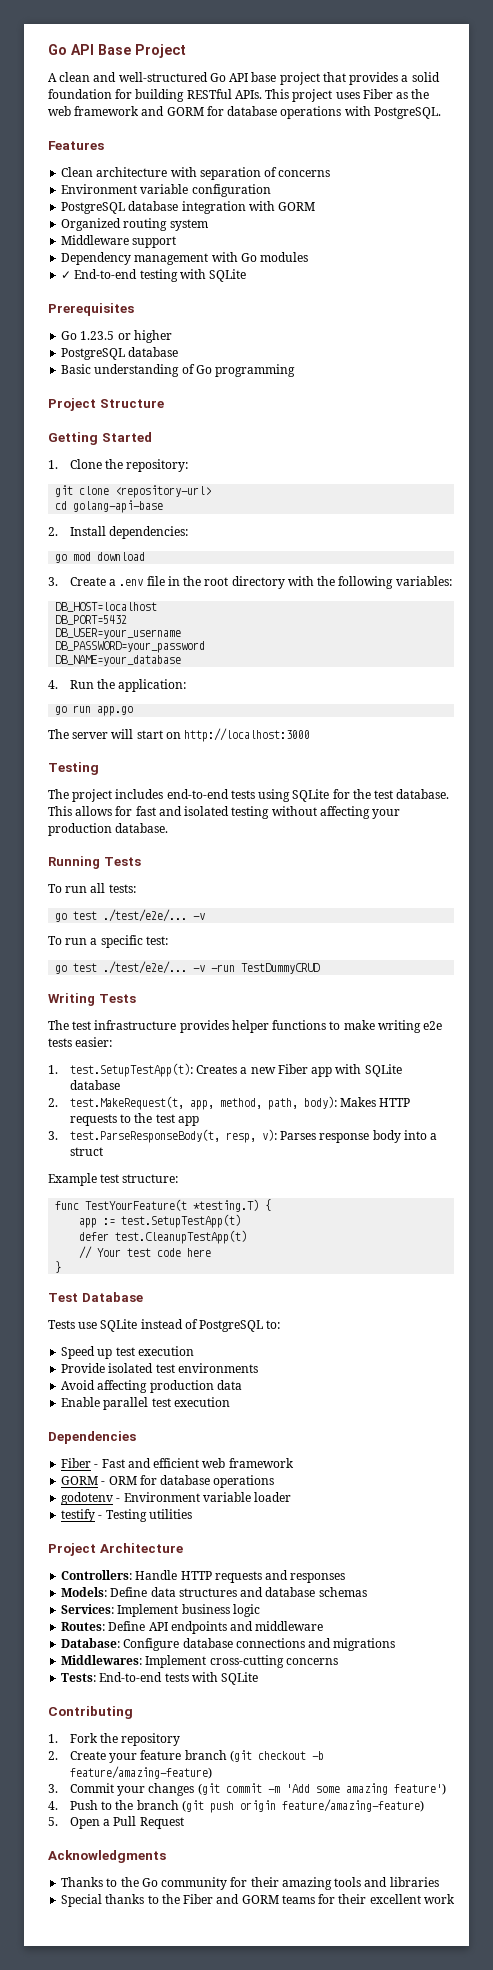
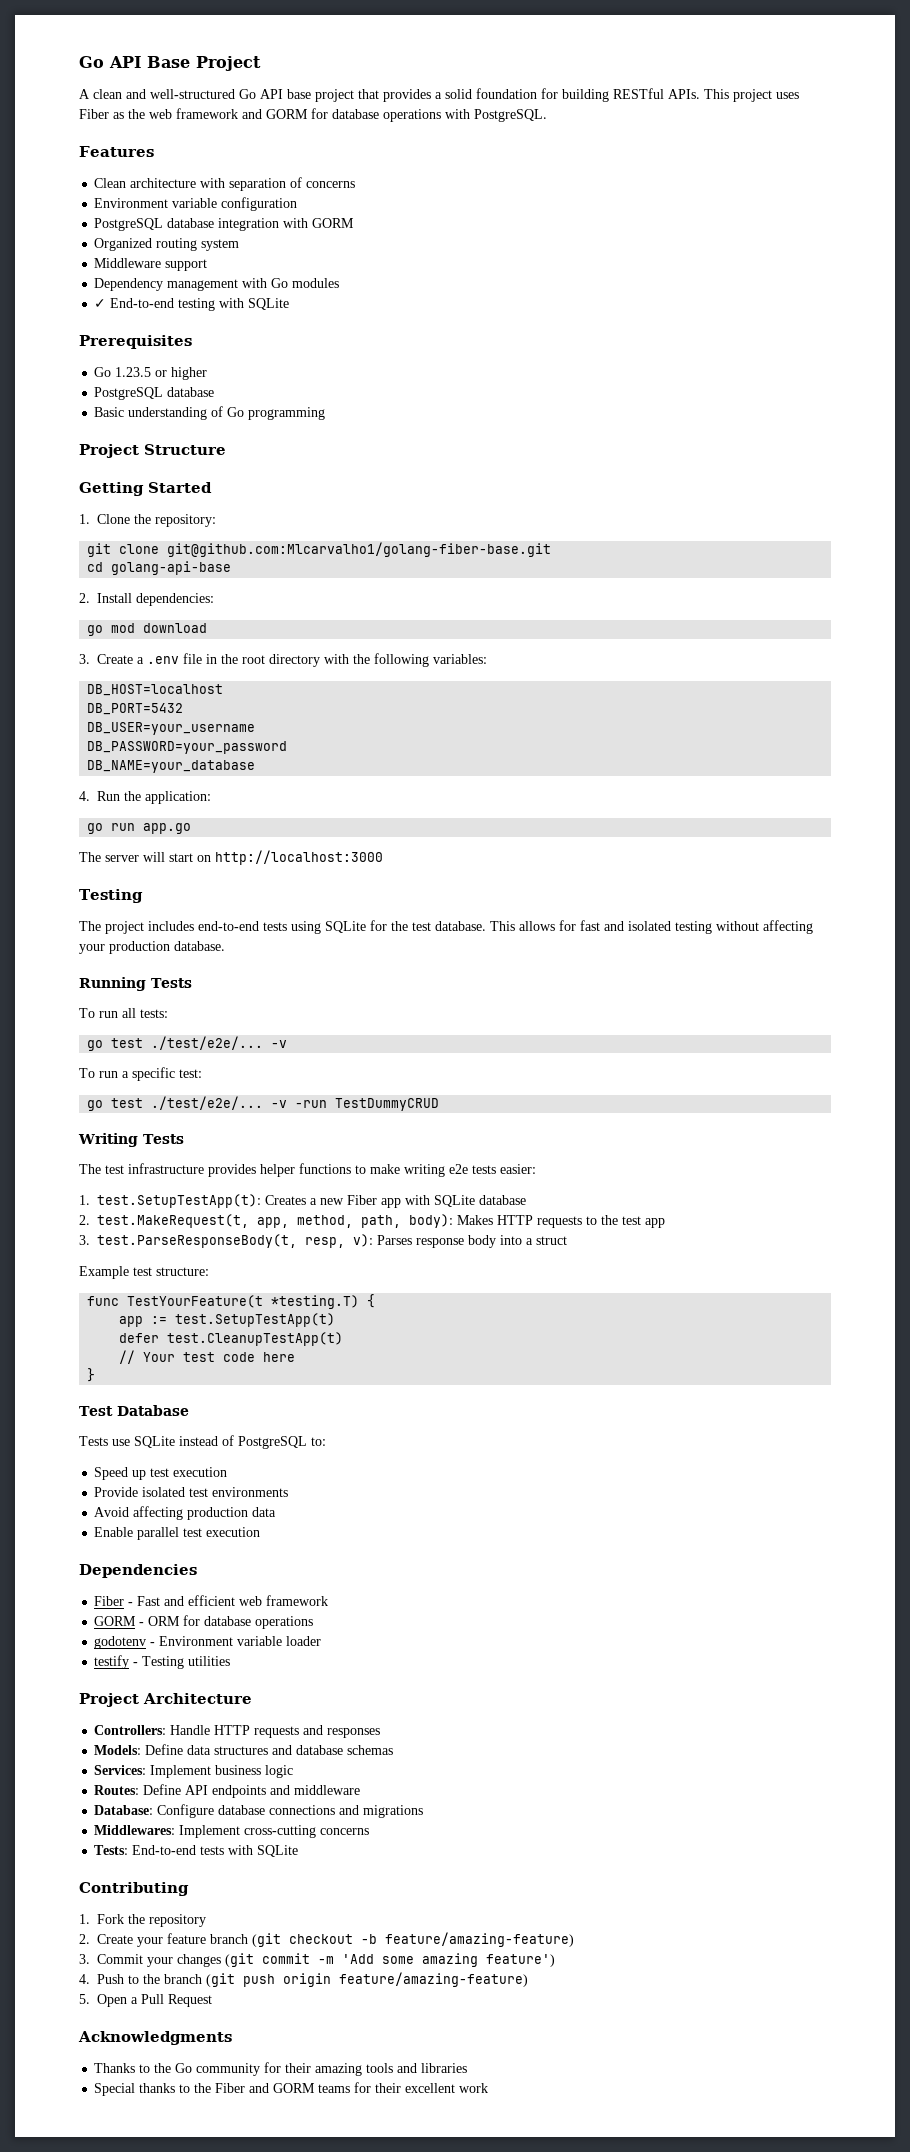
[115,485,212,498] <repository-url> -> [167,542,552,557] git@github.com:Mlcarvalho1/golang-fiber-base.git

